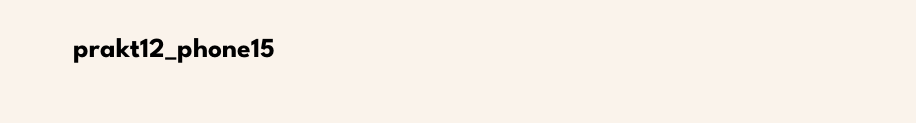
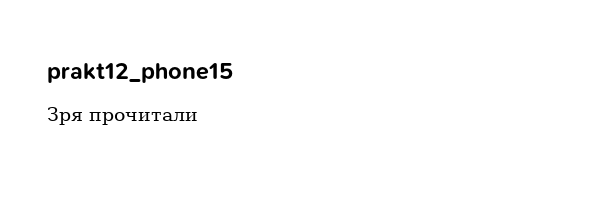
(275, 50) none -> [47,107,198,125] // Зря прочитали

